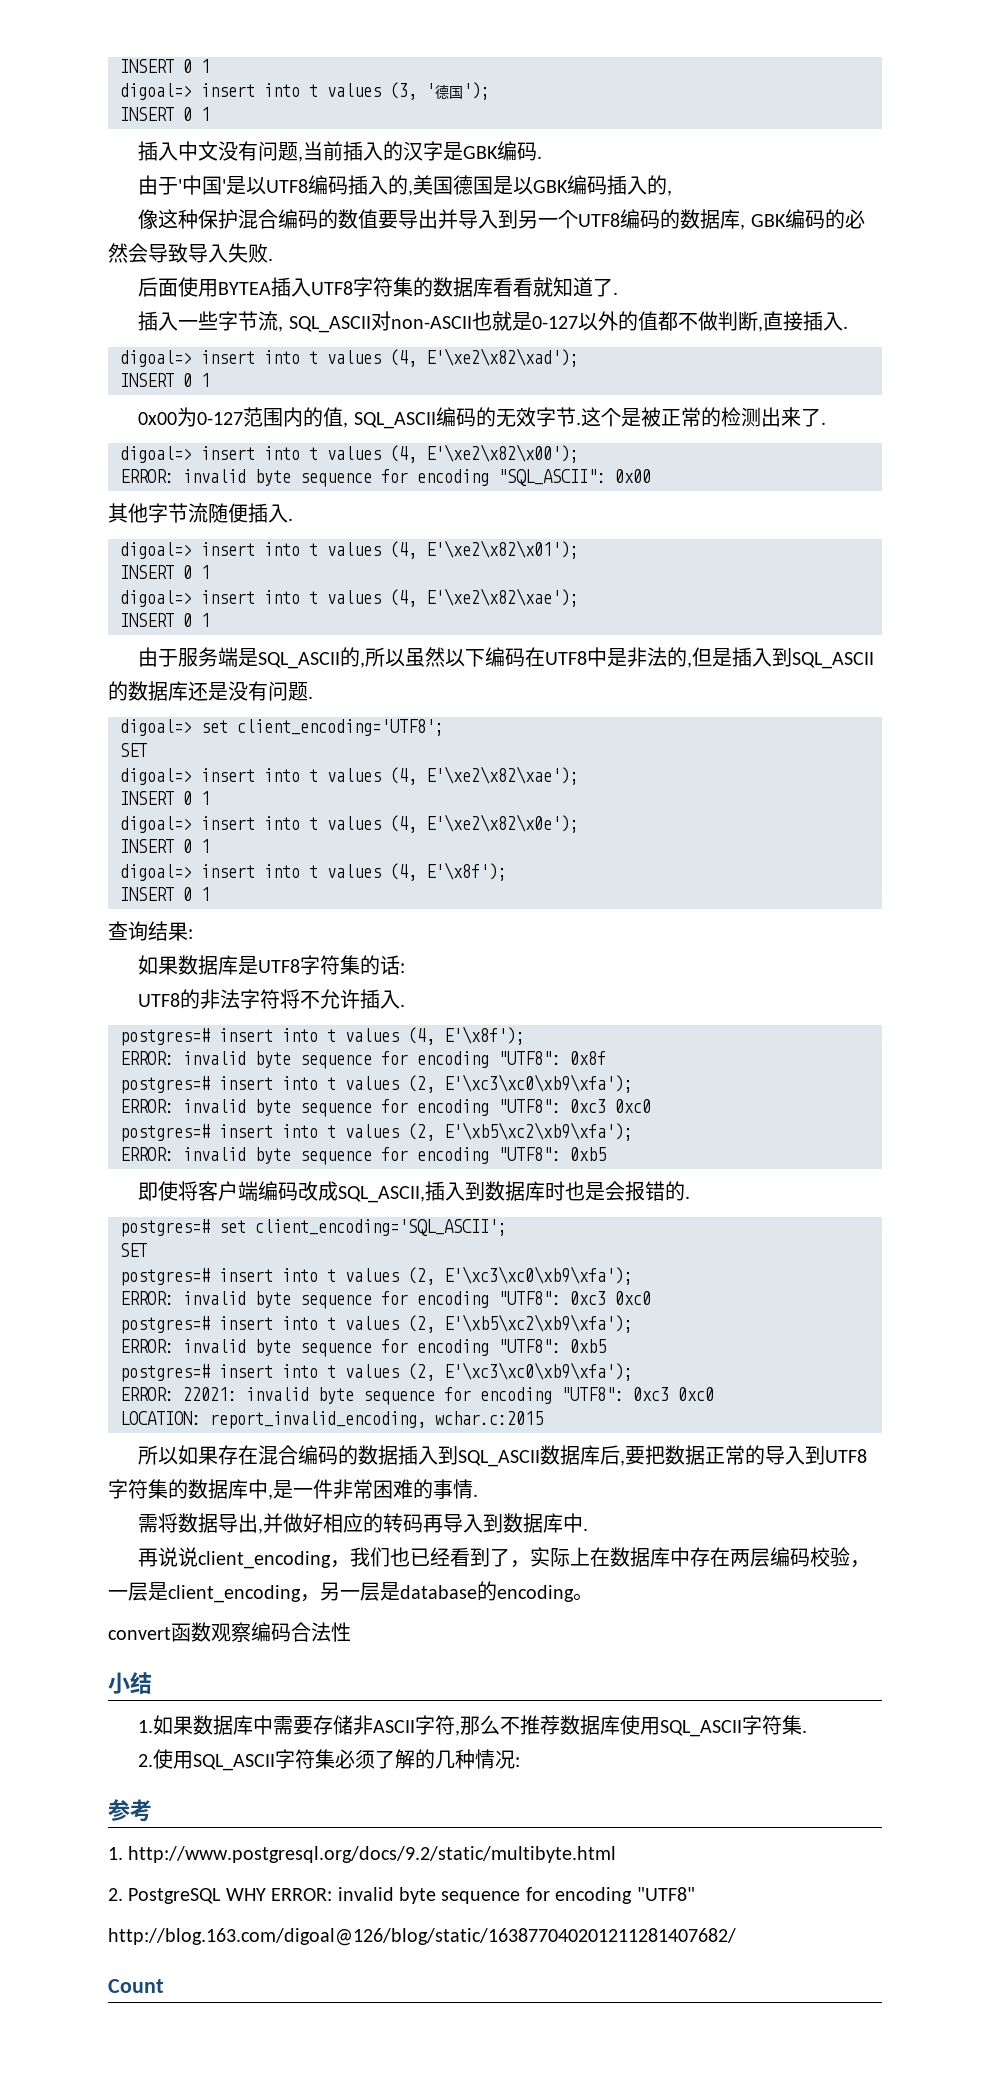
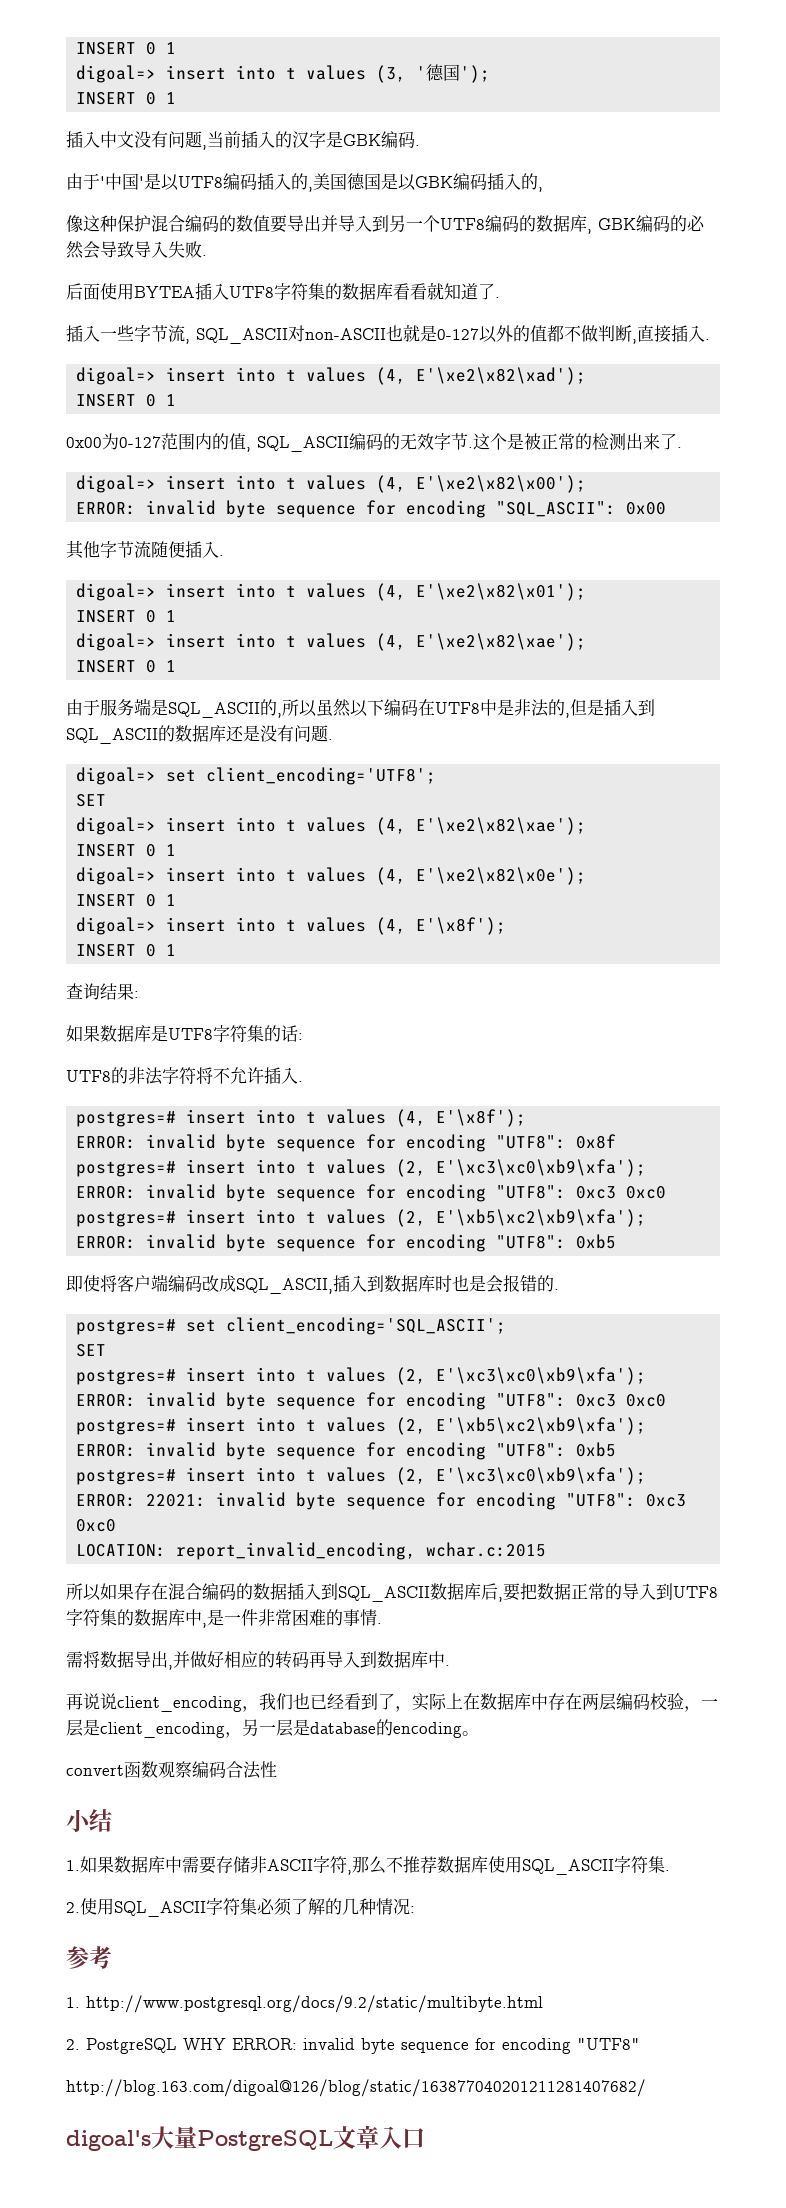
[108,1979,164,1993] Count -> [66,2125,425,2151] digoal's大量PostgreSQL文章入口

